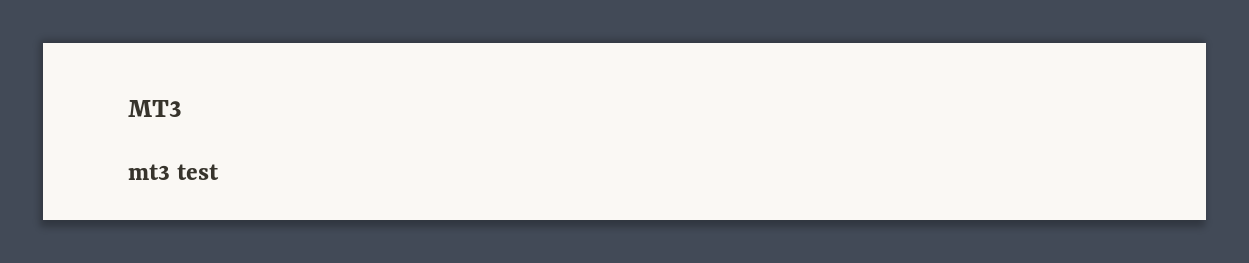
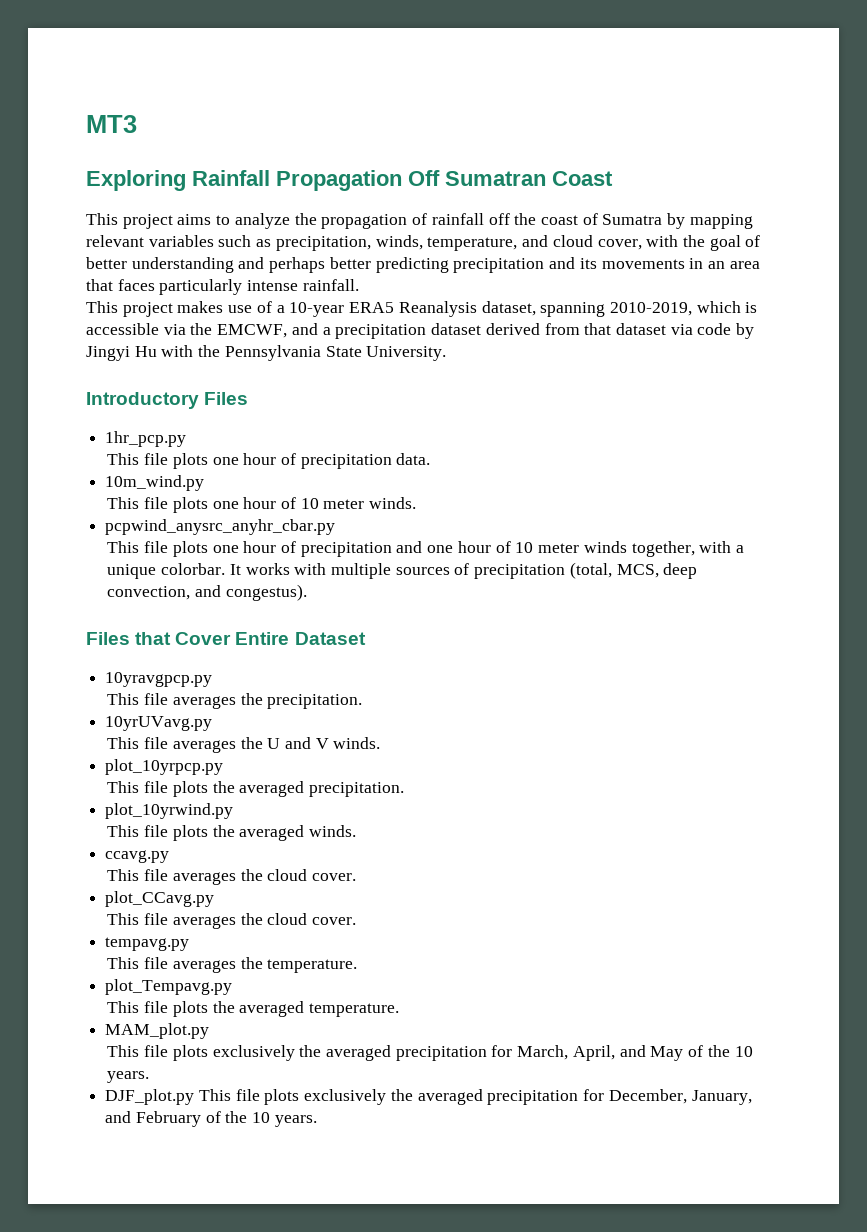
[128,164,220,180] mt3 test -> [86,170,613,191] [86,213,753,229] [86,235,761,251] [86,257,760,273] [86,279,359,295] [86,301,758,317] [86,323,755,339] [86,345,447,361] [86,392,249,409] [105,431,187,447] [107,453,431,469] [105,475,205,491] [107,497,417,513] [105,519,336,535] [107,541,745,557] [107,562,698,579] [107,584,307,601] [86,632,366,645] [105,672,213,687] [107,693,363,709] [105,716,213,731] [107,737,381,753] [105,759,224,775] [107,781,405,797] [105,803,234,819] [107,825,357,841] [105,850,170,863] [107,869,357,885] [105,891,215,907] [107,913,357,929] [105,937,190,951] [107,957,358,973] [105,979,233,995] [107,1001,400,1017] [105,1023,210,1039] [107,1045,753,1061] [107,1071,150,1083] [105,1089,752,1105] [105,1111,317,1127] Exploring Rainfall Propagation Off Sumatran Coast // This project aims to analyze the propagation of rainfall off the coast of Sumatra by mapping relevant variables such as precipitation, winds, temperature, and cloud cover, with the goal of better understanding and perhaps better predicting precipitation and its movements in an area that faces particularly intense rainfall. // This project makes use of a 10-year ERA5 Reanalysis dataset, spanning 2010-2019, which is accessible via the EMCWF, and a precipitation dataset derived from that dataset via code by Jingyi Hu with the Pennsylvania State University. // Introductory Files // 1hr_pcp.py // This file plots one hour of precipitation data. // 10m_wind.py // This file plots one hour of 10 meter winds. // pcpwind_anysrc_anyhr_cbar.py // This file plots one hour of precipitation and one hour of 10 meter winds together, with a unique colorbar. It works with multiple sources of precipitation (total, MCS, deep convection, and congestus). // Files that Cover Entire Dataset // 10yravgpcp.py // This file averages the precipitation. // 10yrUVavg.py // This file averages the U and V winds. // plot_10yrpcp.py // This file plots the averaged precipitation. // plot_10yrwind.py // This file plots the averaged winds. // ccavg.py // This file averages the cloud cover. // plot_CCavg.py // This file averages the cloud cover. // tempavg.py // This file averages the temperature. // plot_Tempavg.py // This file plots the averaged temperature. // MAM_plot.py // This file plots exclusively the averaged precipitation for March, April, and May of the 10 years. // DJF_plot.py This file plots exclusively the averaged precipitation for December, January, and February of the 10 years.

